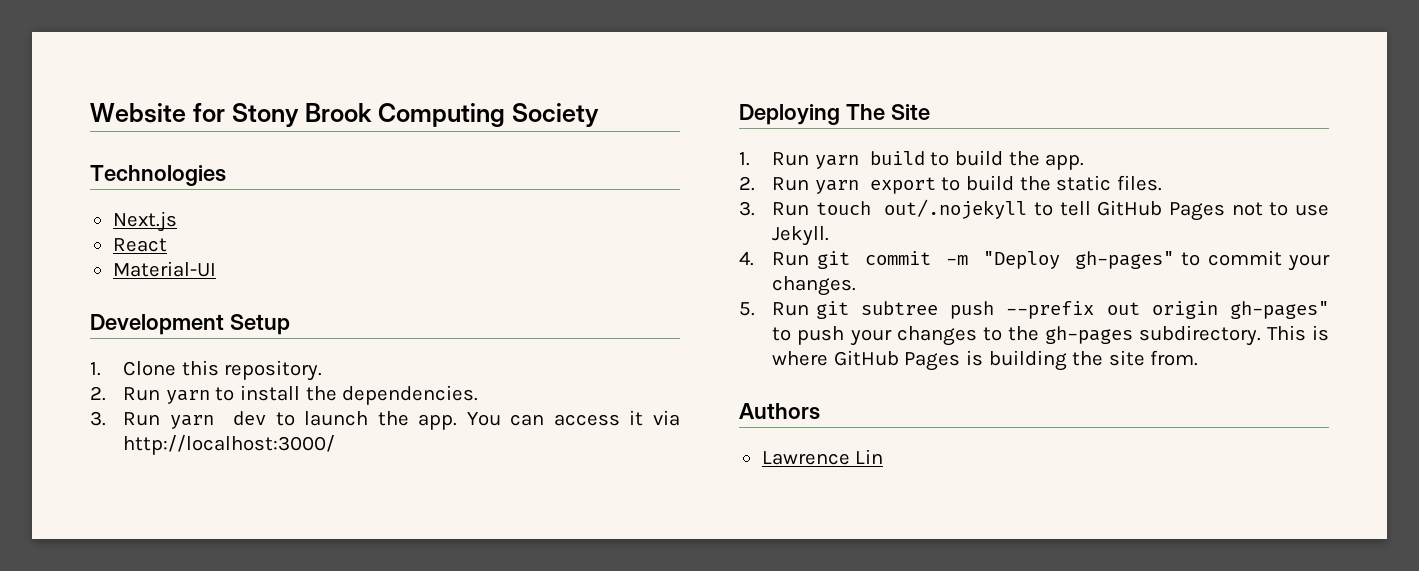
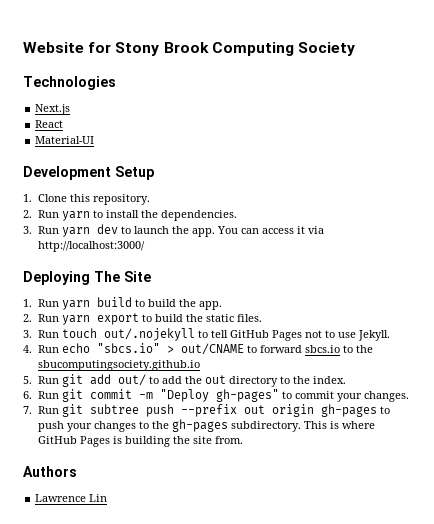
(810, 259) none -> [62,343,374,355] [38,360,201,371] [23,374,347,387] [23,391,60,399] echo "sbcs.io" > out/CNAME to forward sbcs.io to the sbucomputingsociety.github.io // 5. Run git add out/ to add the out directory to the index. // 6. Run
[739,302,755,316] 5. -> [23,406,32,414] 7.
[1230,301,1329,319] gh-pages" -> [321,404,378,417] gh-pages

